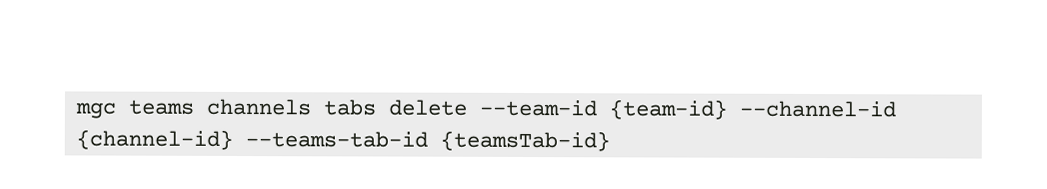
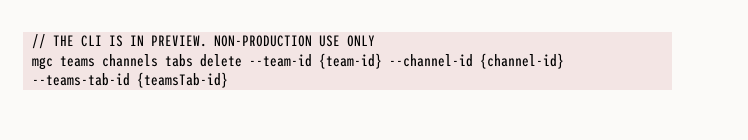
(75, 110) none -> [32,34,375,49] // THE CLI IS IN PREVIEW. NON-PRODUCTION USE ONLY //

